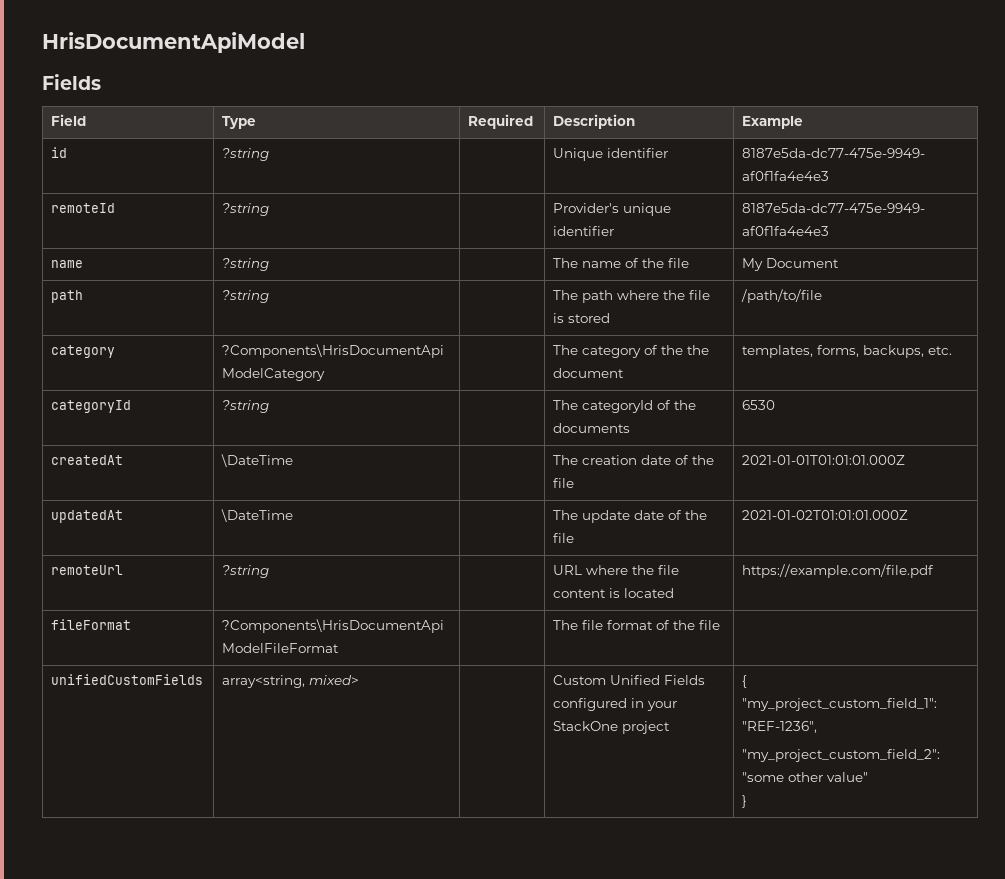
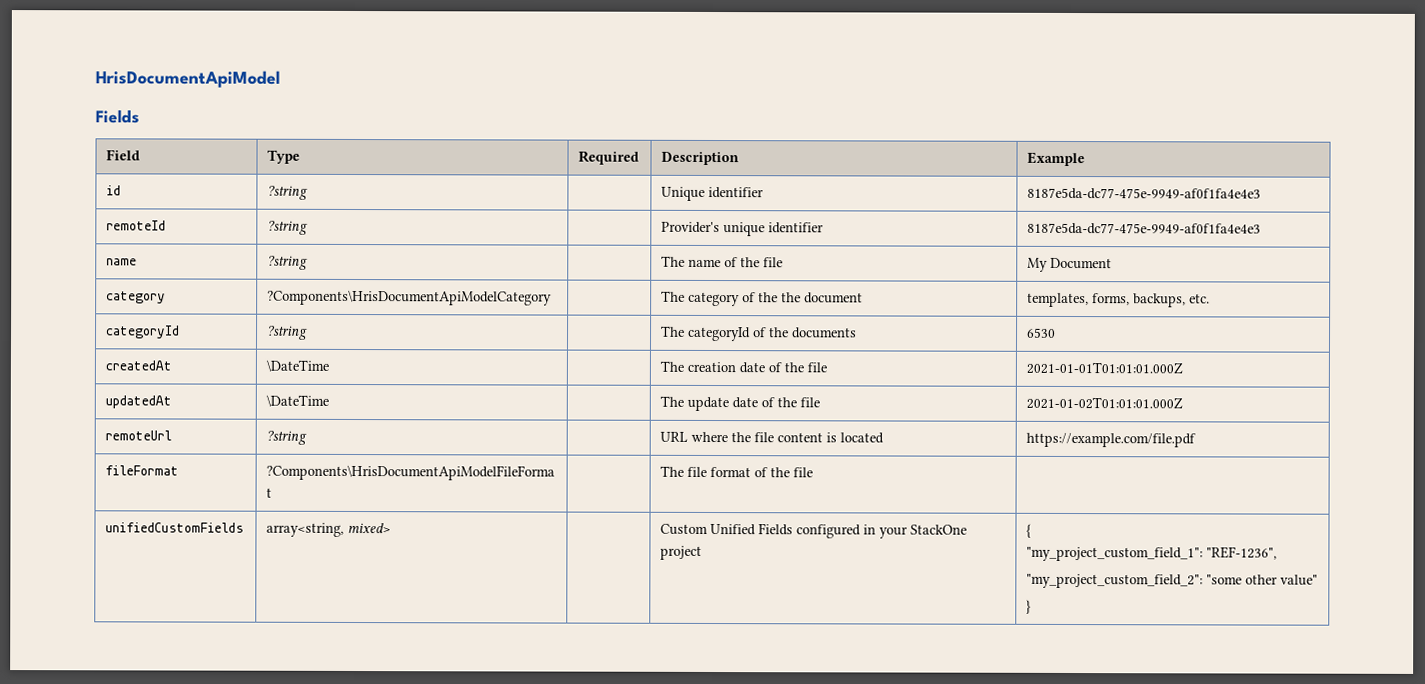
[51,290,84,303] [222,290,270,303] [553,290,711,303] [553,313,611,323] [741,289,823,303] // path | ?string | | The path where the file is stored | /path/to/file -> (1113, 263) none

